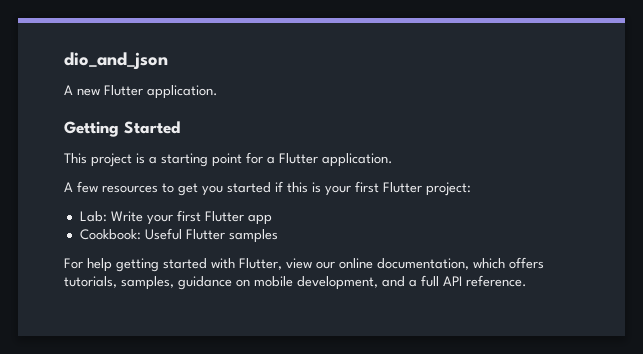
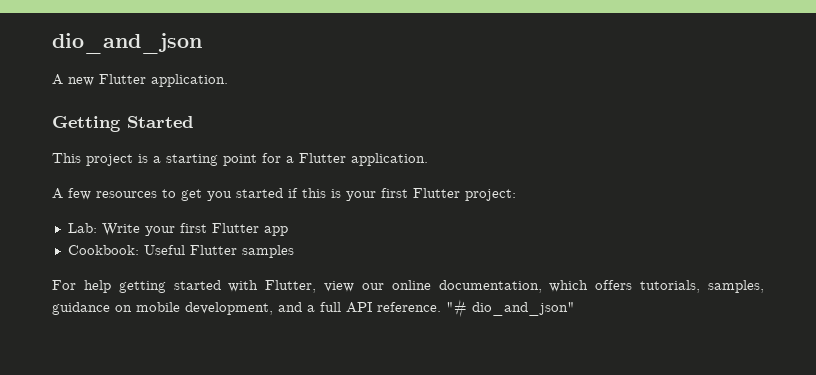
(527, 281) none -> [446,299,575,318] "# dio_and_json"

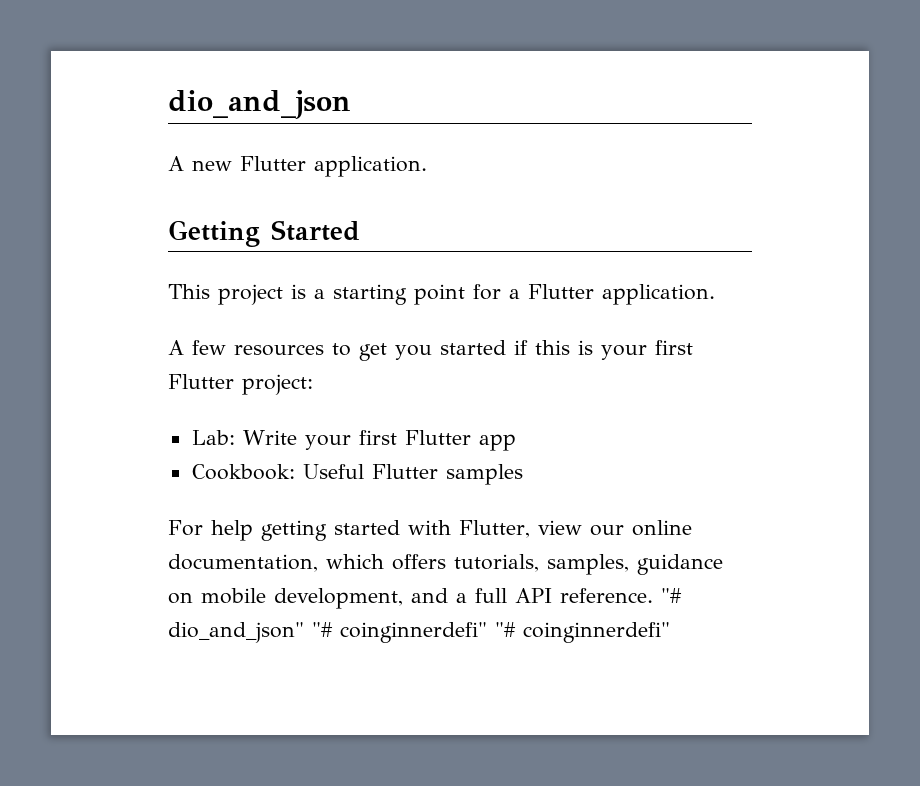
(575, 309) none -> [312,622,670,643] "# coinginnerdefi" "# coinginnerdefi"

